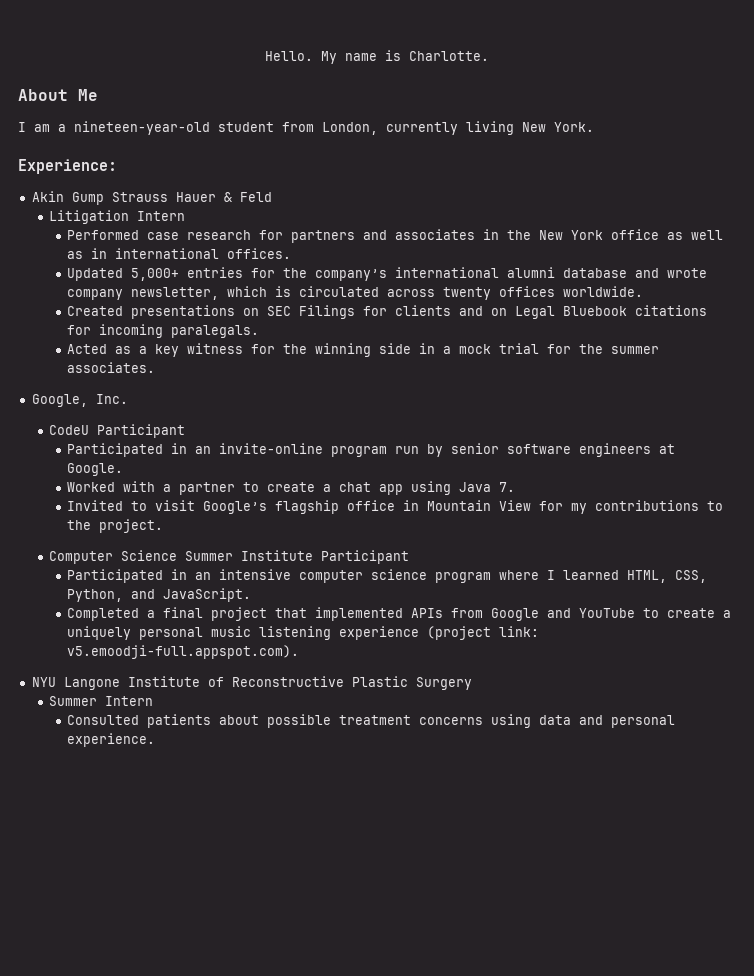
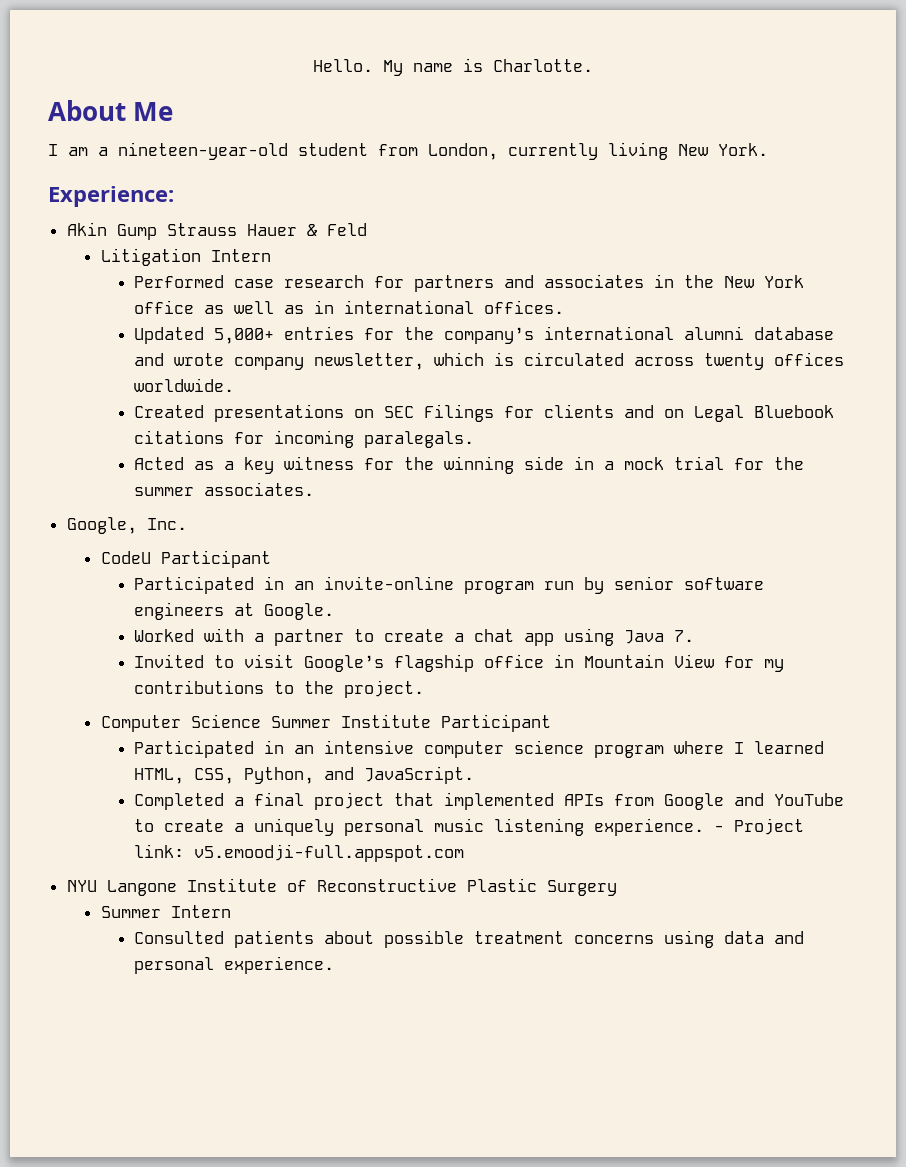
[339,626,540,640] [67,645,300,659] experience (project link: v5.emoodji-full.appspot.com). -> [594,818,805,836] [134,844,465,862] experience. - Project link: v5.emoodji-full.appspot.com

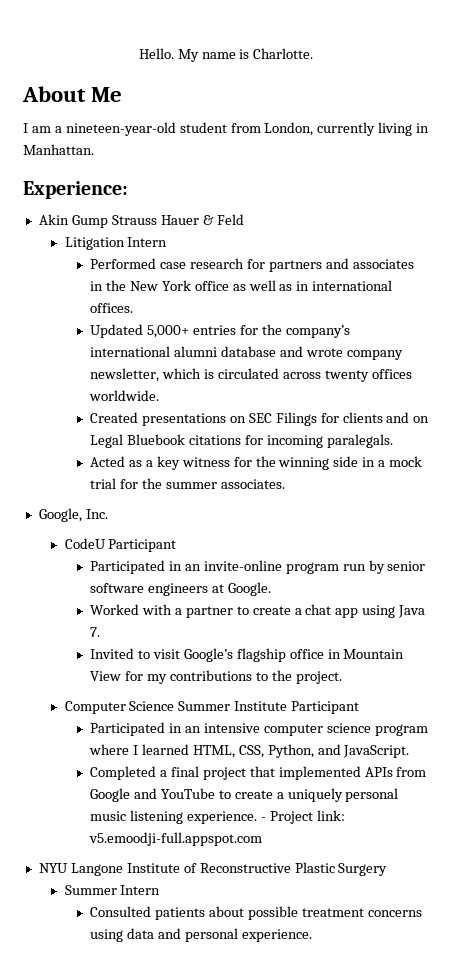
[678,143,768,156] New York. -> [416,123,430,133] [23,144,94,155] in Manhattan.

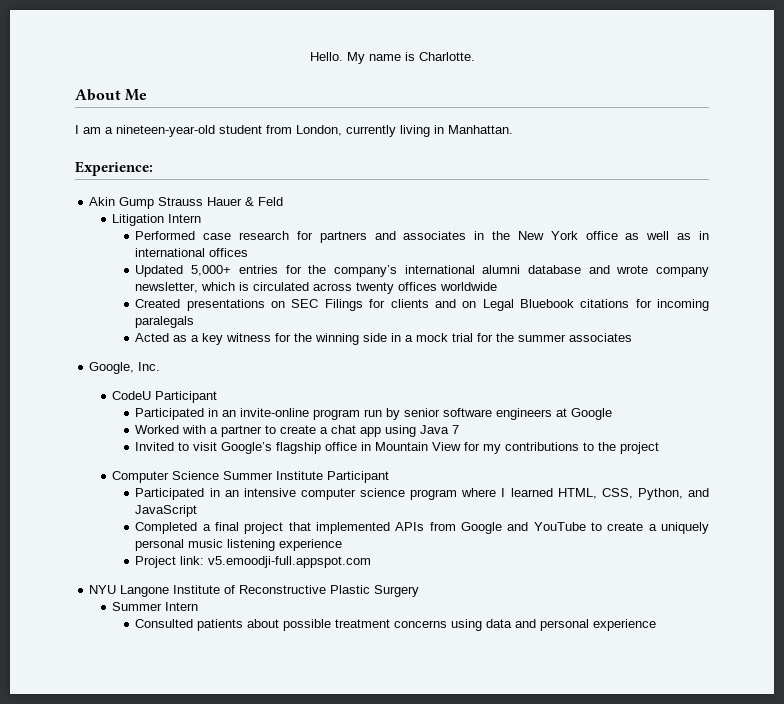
[90,303,134,313] offices. -> [209,248,249,257] offices
[89,390,160,401] worldwide. -> [440,282,498,291] worldwide
[326,434,393,448] paralegals. -> [135,316,195,328] paralegals
[220,479,285,489] associates. -> [569,333,633,342] associates
[227,582,271,596] Google. -> [571,408,613,420] Google
[90,627,101,637] 7. -> [452,425,460,434] 7
[295,671,342,684] project. -> [620,442,660,454] project
[343,745,410,758] JavaScript. -> [135,505,198,517] JavaScript
[186,811,266,824] experience. - -> [279,539,343,551] experience //
[241,929,312,942] experience. -> [593,619,657,631] experience

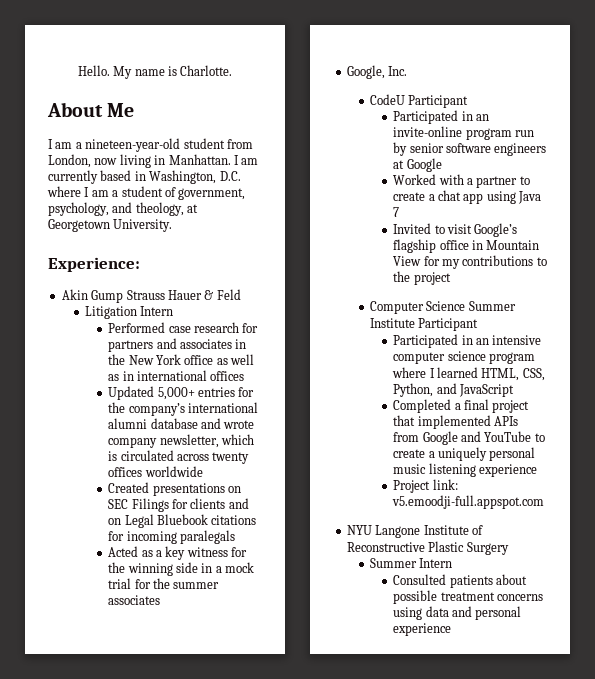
[346,125,396,137] currently -> [94,158,118,165] now
(513, 129) none -> [233,155,259,165] [48,170,241,184] [47,186,246,200] [48,202,199,216] [48,219,173,232] I am currently based in Washington, D.C. where I am a student of government, psychology, and theology, at Georgetown University.

